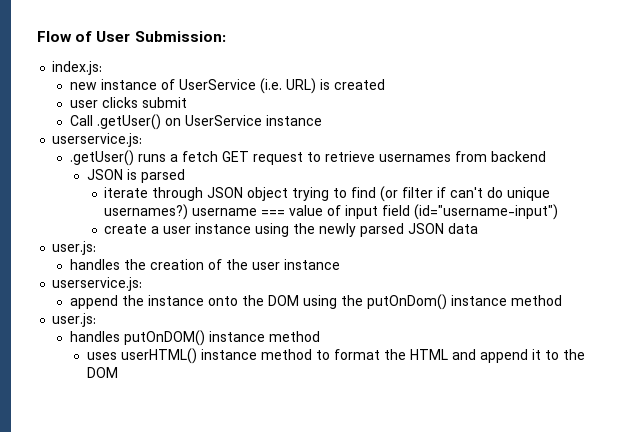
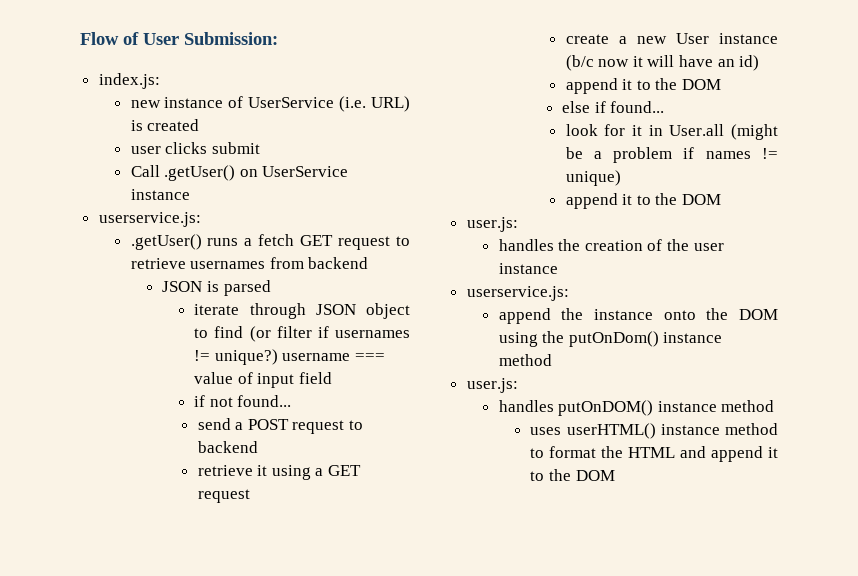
[292,187,330,201] trying -> (410, 311) none
[450,187,551,201] [104,204,189,220] can't do unique usernames?) -> [335,330,410,338] [194,349,278,365] usernames != unique?)
[414,204,559,220] [104,223,479,237] (id="username-input") // create a user instance using the newly parsed JSON data -> [194,395,292,407] [197,418,364,434] [197,441,258,453] [197,465,362,480] [197,489,250,503] [565,33,778,44] [565,55,760,71] [565,78,722,94] [562,101,665,113] [565,124,778,140] [565,147,778,163] [565,170,621,186] [565,193,722,209] // if not found... // send a POST request to backend // retrieve it using a GET request // create a new User instance (b/c now it will have an id) // append it to the DOM // else if found... // look for it in User.all (might be a problem if names != unique) // append it to the DOM

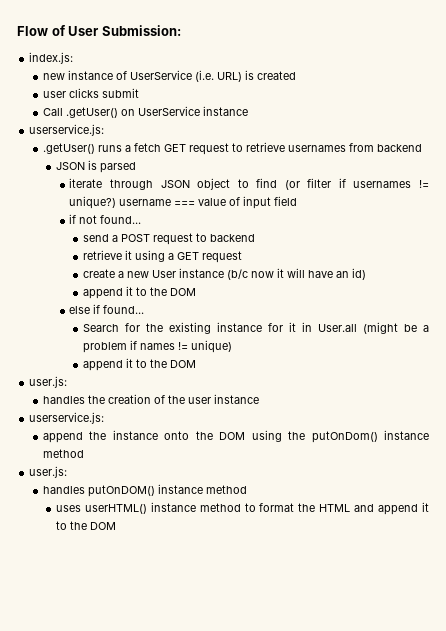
[565,124,598,136] look -> [82,322,262,334] Search for the existing instance

